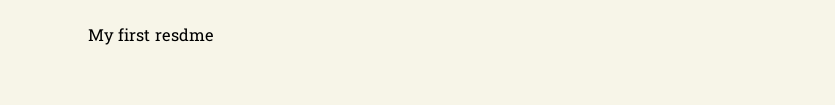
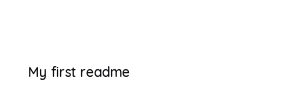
[154,28,214,42] resdme -> [80,66,130,77] readme

